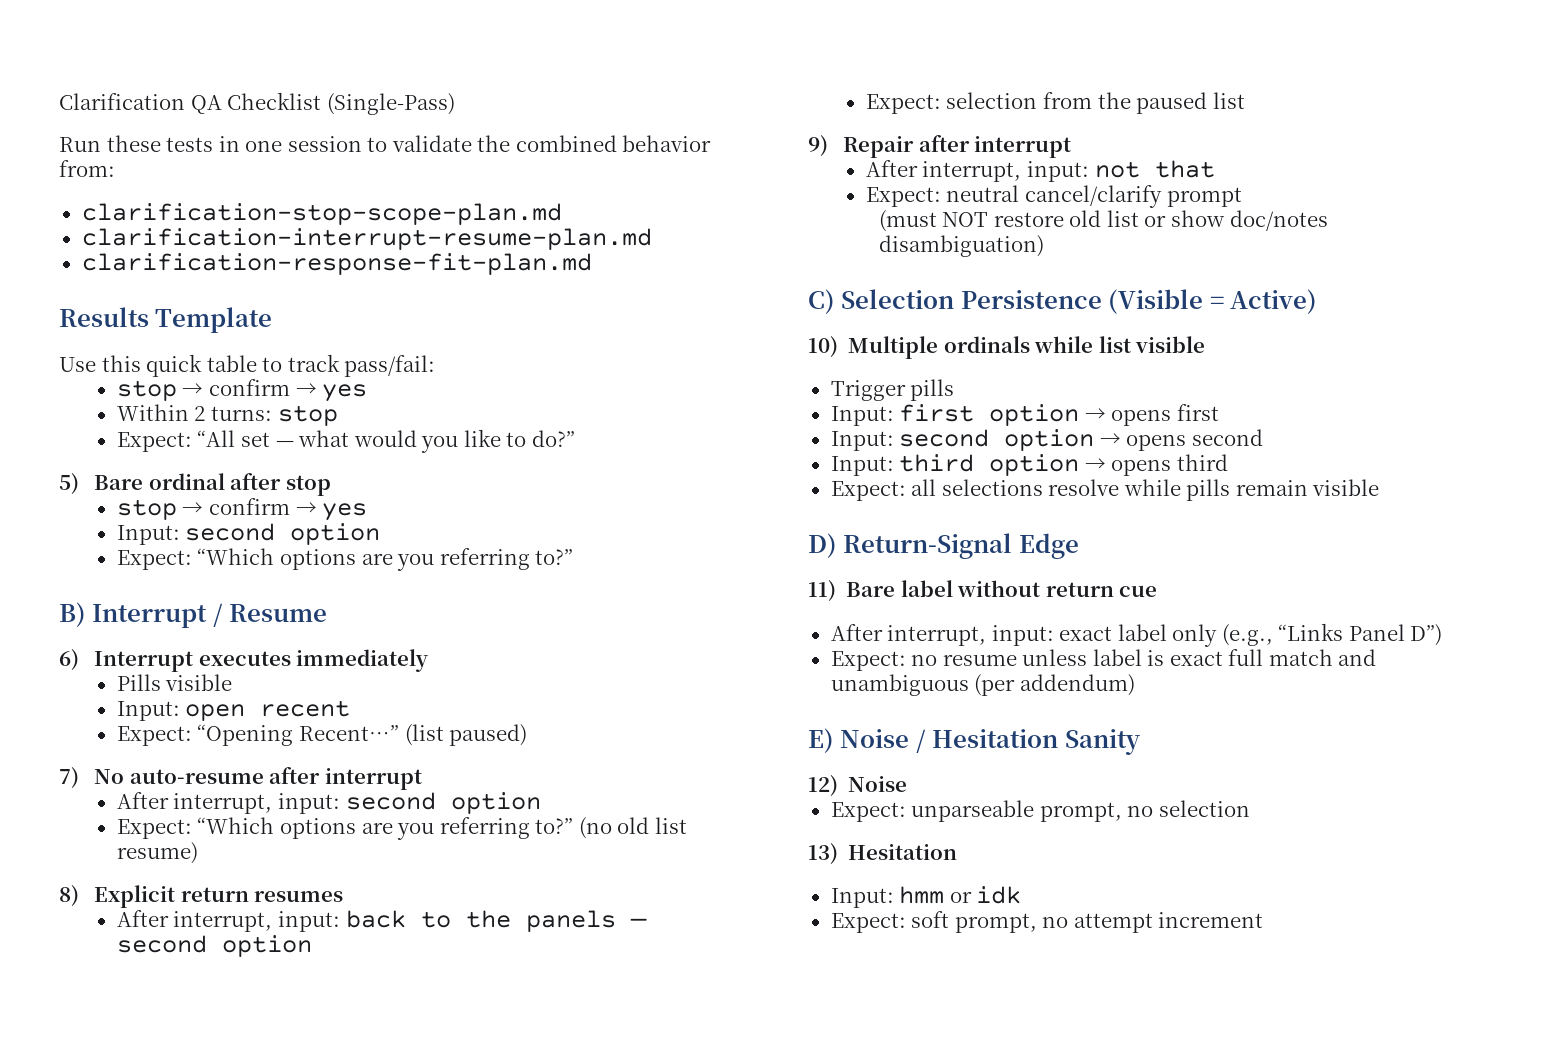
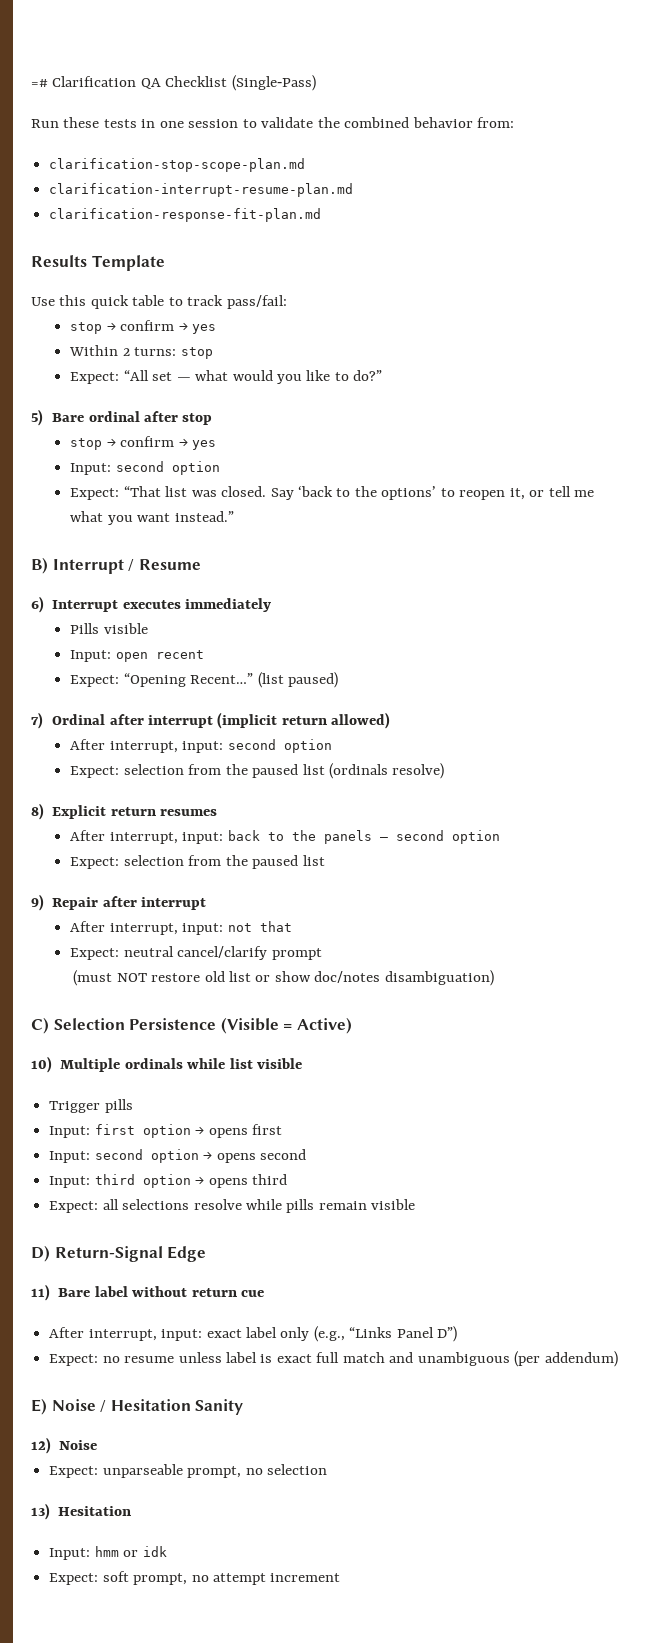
(59, 101) none -> [31,79,48,87] =#
[197,548,574,571] “Which options are you referring to?” -> [123,486,595,500] [70,511,234,525] “That list was closed. Say ‘back to the options’ to reopen it, or tell me what you want instead.”
[94,767,422,790] No auto‑resume after interrupt -> [52,712,391,729] Ordinal after interrupt (implicit return allowed)
[197,817,687,840] [116,842,198,864] “Which options are you referring to?” (no old list resume) -> [123,763,445,779] selection from the paused list (ordinals resolve)

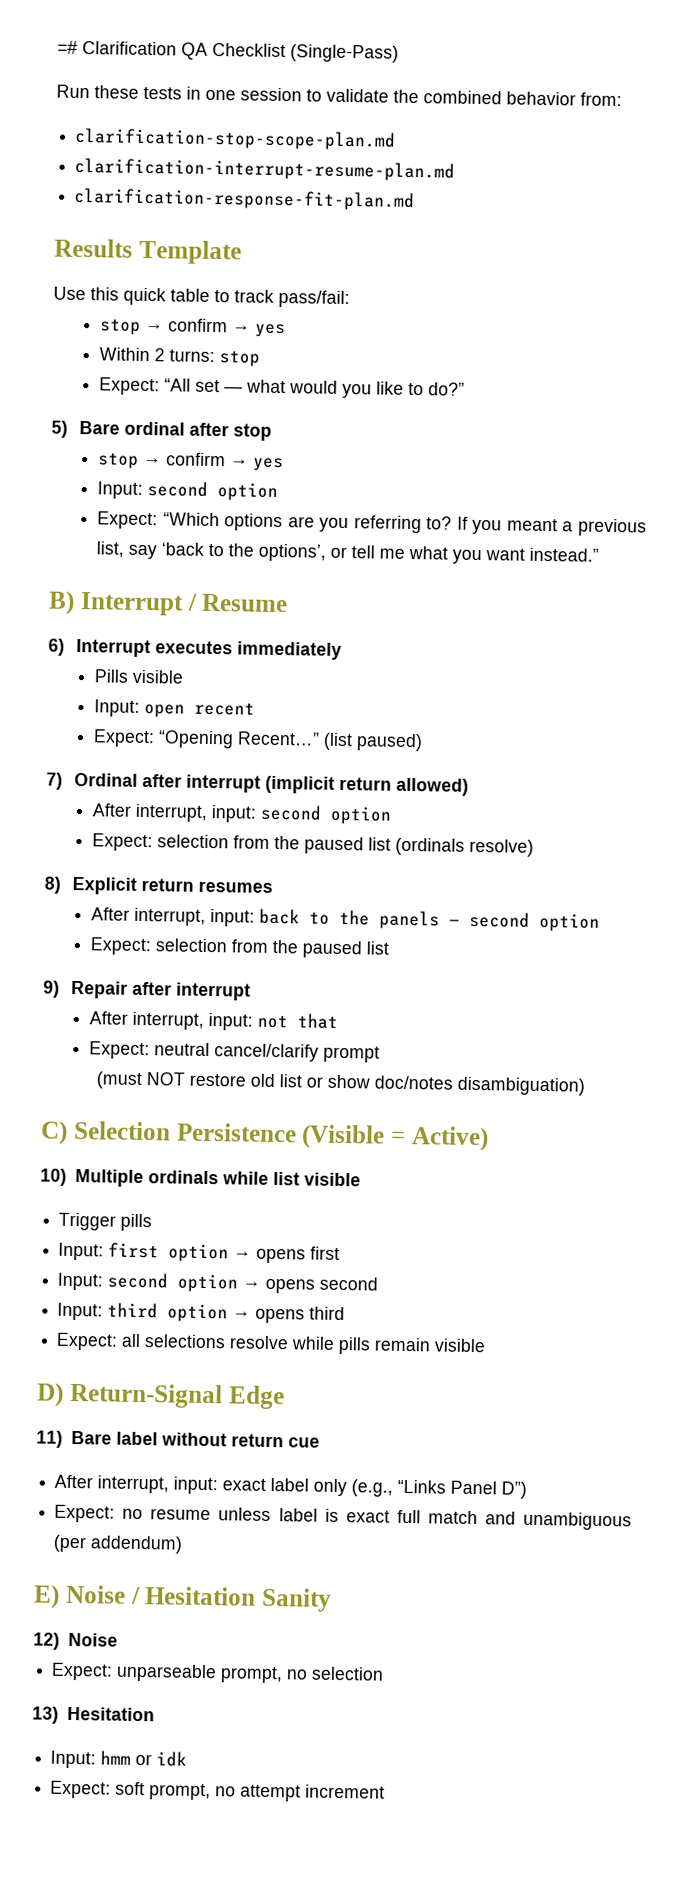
[123,486,525,500] “That list was closed. Say ‘back to the options’ to reopen it, -> [162,512,647,537] [95,541,326,562] “Which options are you referring to? If you meant a previous list, say ‘back to the options’,

